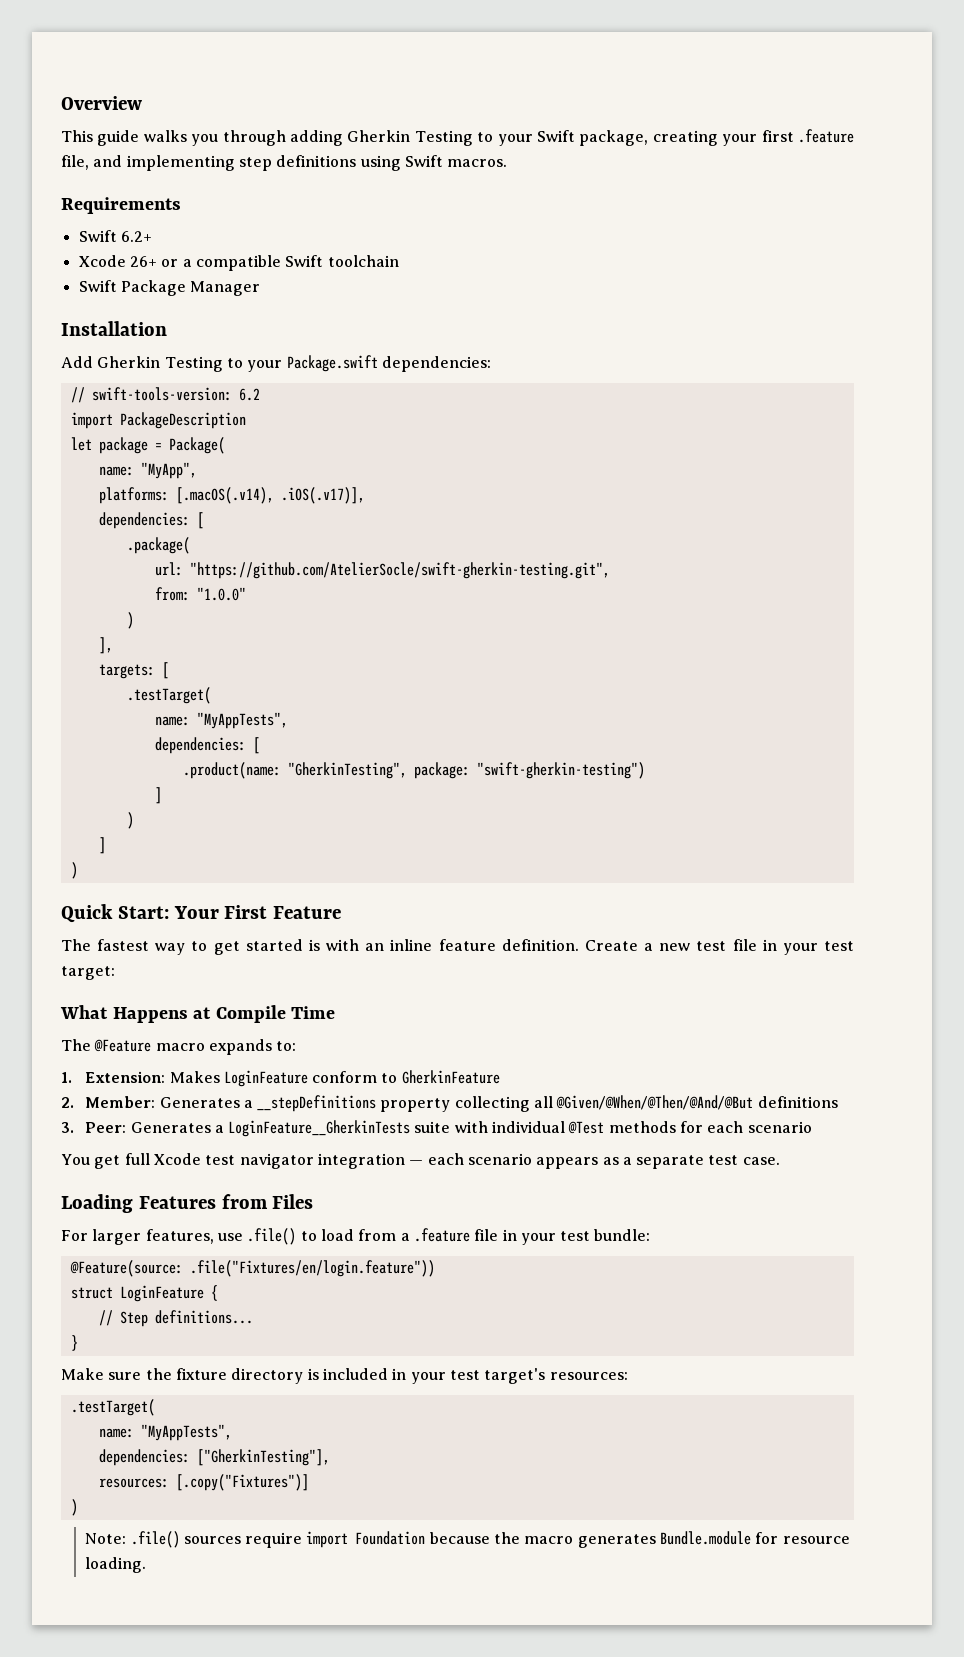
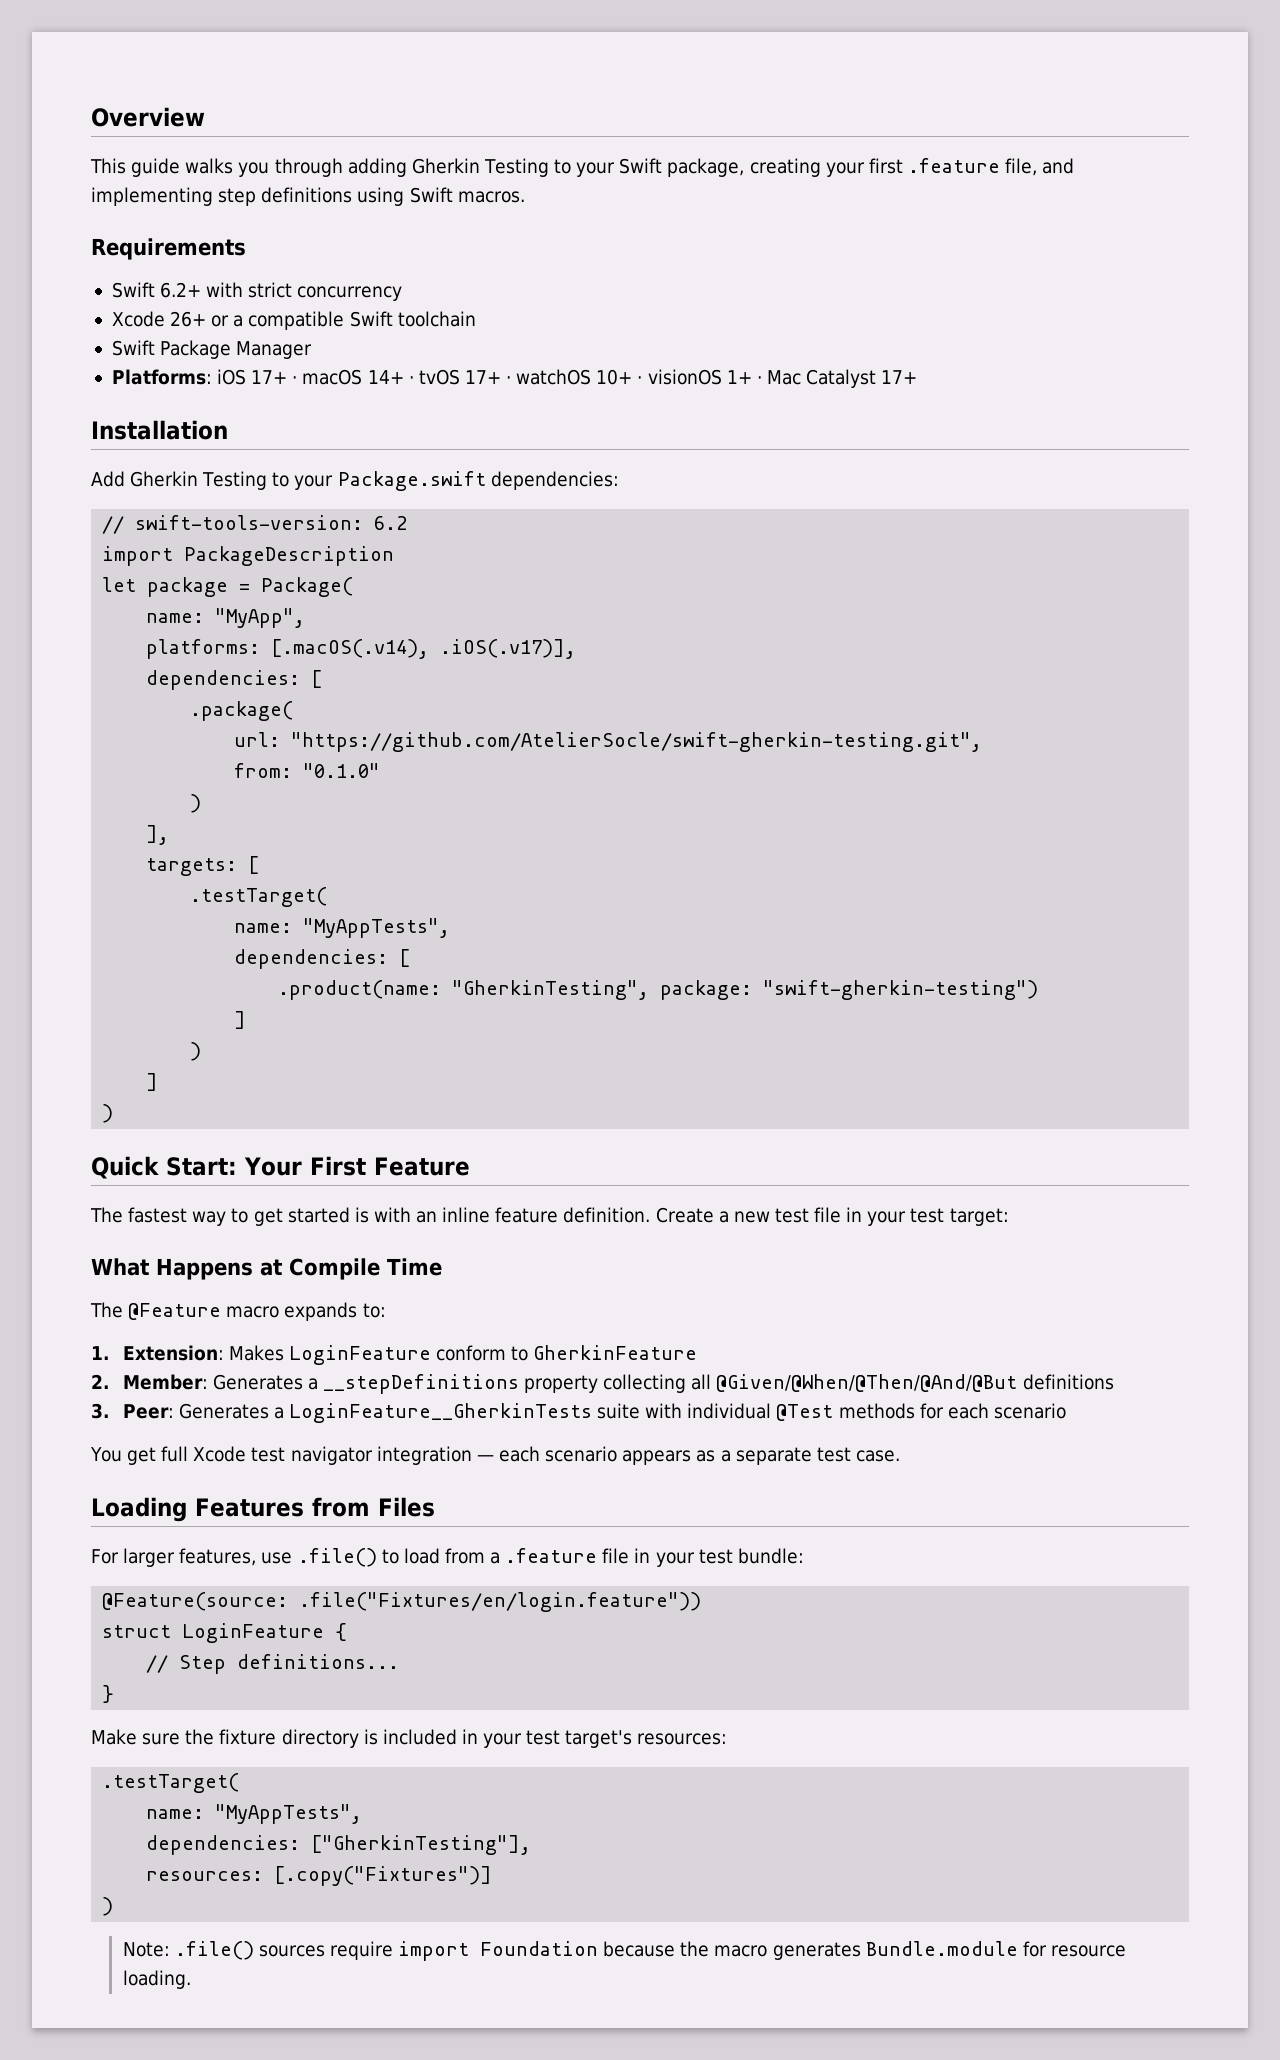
(152, 236) none -> [206,282,403,301] with strict concurrency
(261, 288) none -> [111,369,918,388] // Platforms: iOS 17+ · macOS 14+ · tvOS 17+ · watchOS 10+ · visionOS 1+ · Mac Catalyst 17+
[196,587,246,601] "1.0.0" -> [303,763,381,778] "0.1.0"

